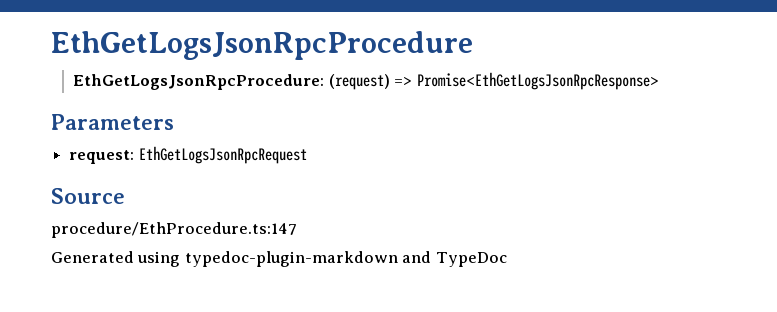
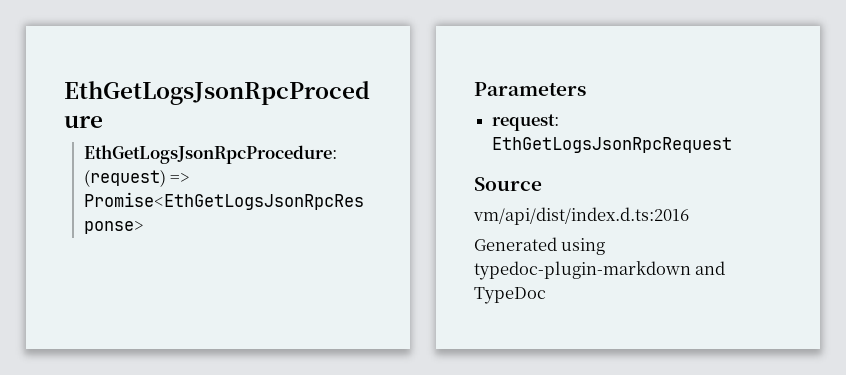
[51,222,297,238] procedure/EthProcedure.ts:147 -> [473,207,689,225] vm/api/dist/index.d.ts:2016

